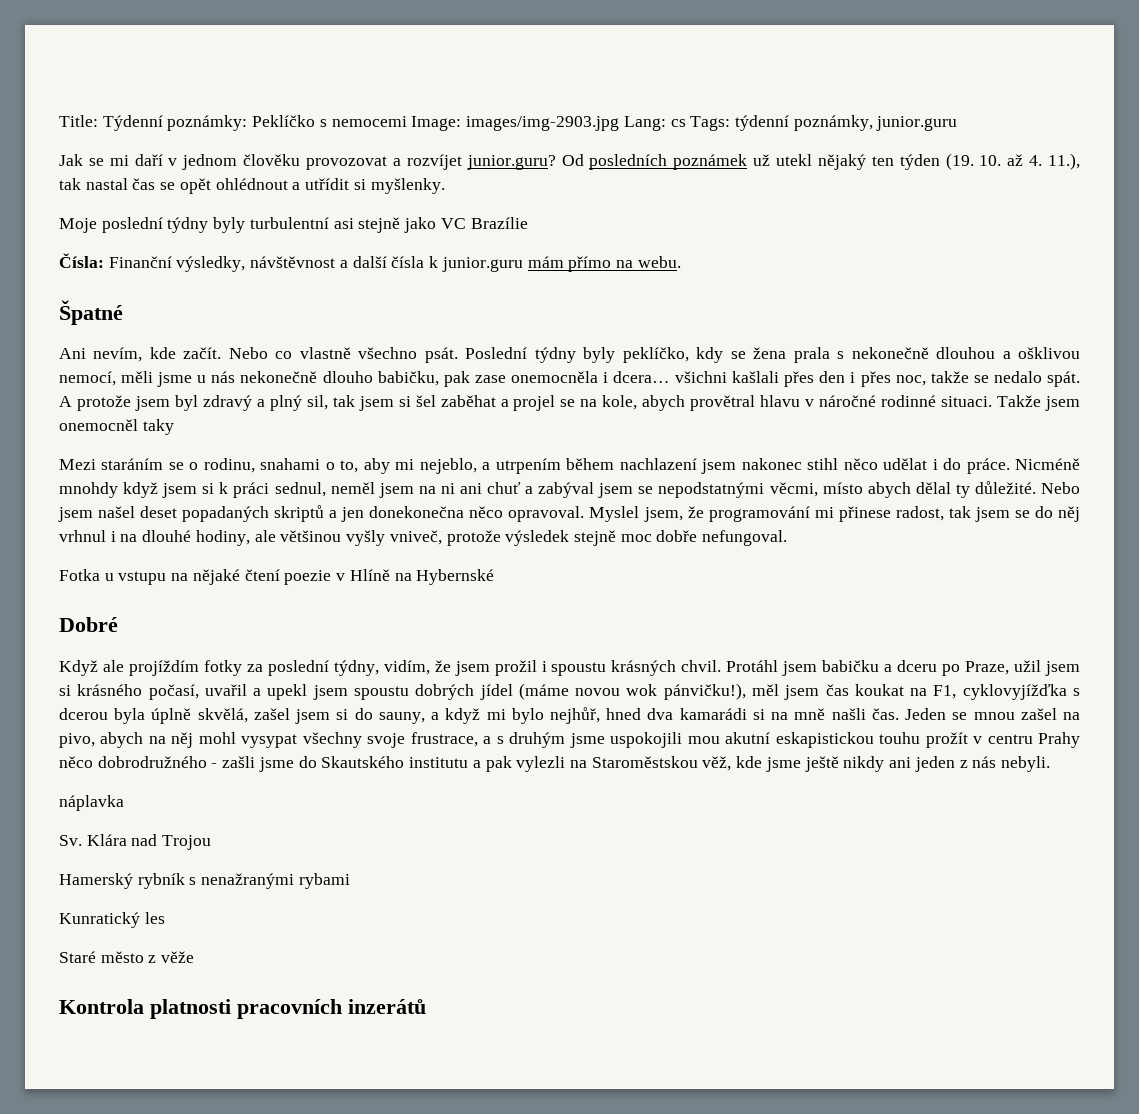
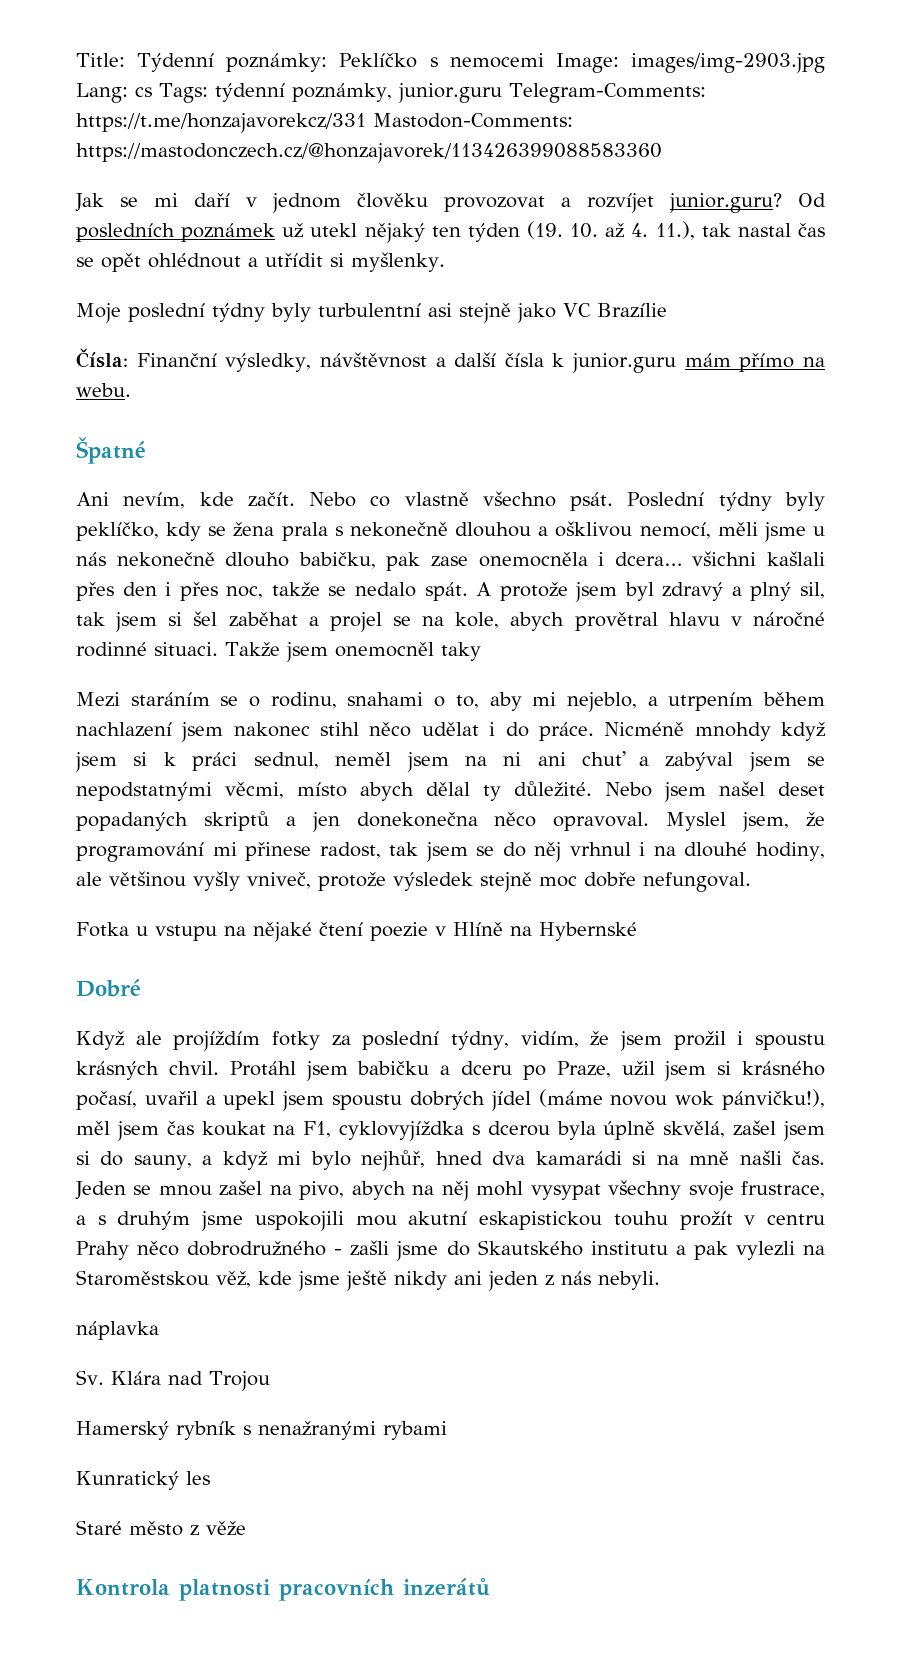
(958, 123) none -> [508,83,706,103] [76,113,573,133] [76,143,662,163] Telegram-Comments: https://t.me/honzajavorekcz/331 Mastodon-Comments: https://mastodonczech.cz/@honzajavorek/113426399088583360

